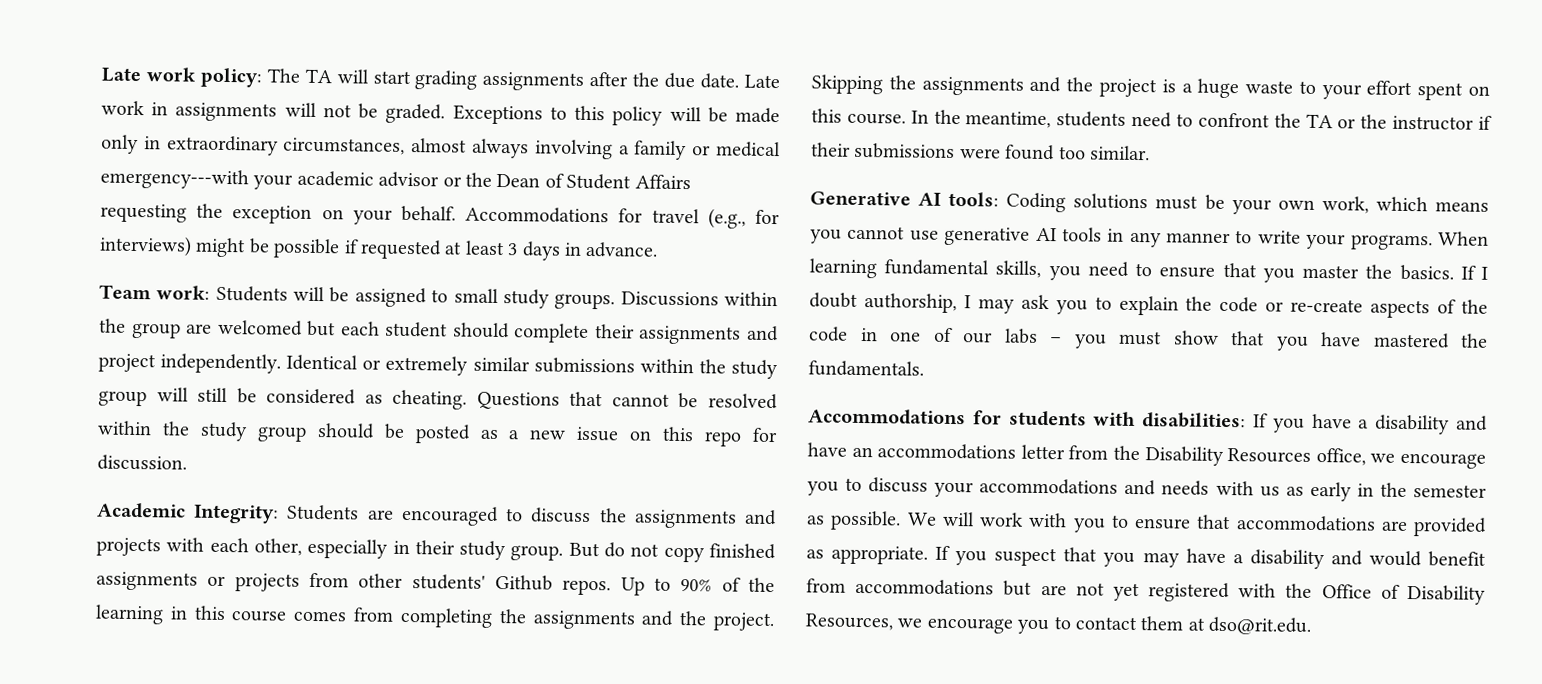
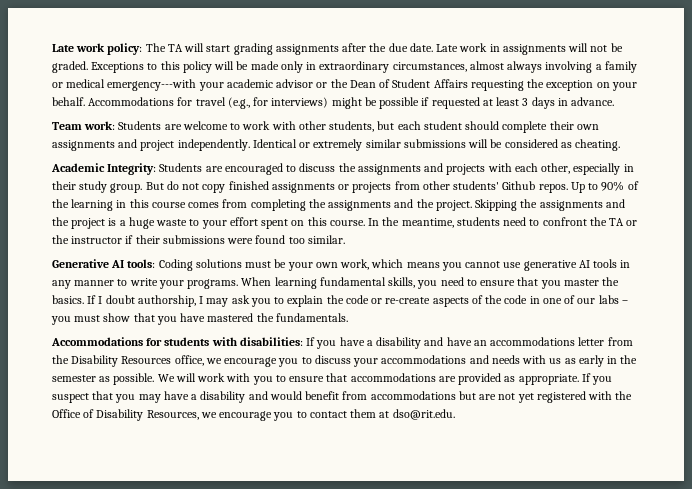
[293,286,779,310] [99,318,303,339] will be assigned to small study groups. Discussions within the group are welcomed -> [164,121,375,132] are welcome to work with other students,
(635, 331) none -> [576,124,599,130] own
[639,358,778,380] [98,387,778,410] [97,420,779,447] [97,454,187,471] within the study group will still be considered as cheating. Questions that cannot be resolved within the study group should be posted as a new issue on this repo for discussion. -> [468,139,621,151] will be considered as cheating.

